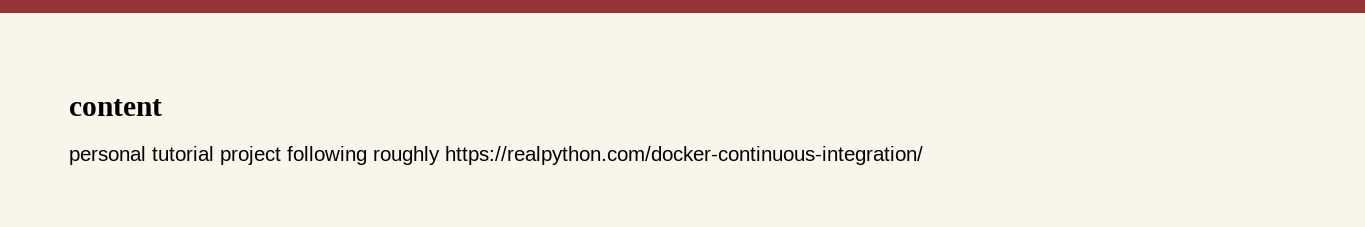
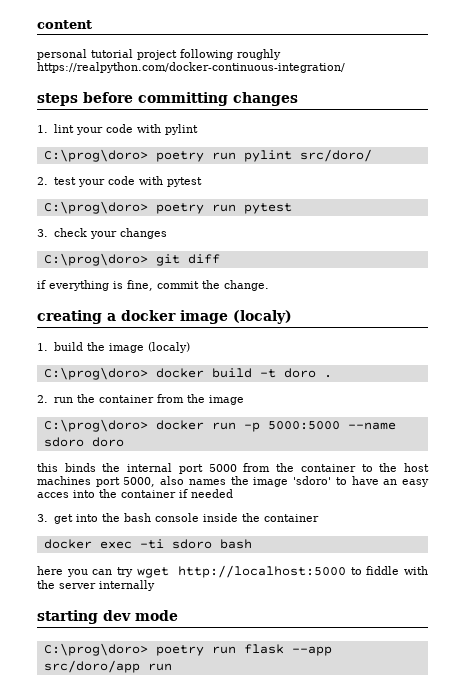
(923, 155) none -> [37,92,298,106] [37,124,198,135] [43,149,372,162] [37,176,202,187] [43,201,292,214] [37,228,167,239] [43,253,220,266] [37,280,269,291] [37,310,292,324] [37,342,190,353] [43,367,332,380] [37,394,244,405] [43,419,396,432] [43,437,124,447] [37,463,430,474] [37,476,430,487] [37,489,233,498] [37,513,319,524] [43,539,252,549] [37,565,429,578] [37,580,155,591] [37,610,178,624] [43,643,332,656] [43,660,172,673] // steps before committing changes // 1. lint your code with pylint // C:\prog\doro> poetry run pylint src/doro/ // 2. test your code with pytest // C:\prog\doro> poetry run pytest // 3. check your changes // C:\prog\doro> git diff // if everything is fine, commit the change. // creating a docker image (localy) // 1. build the image (localy) // C:\prog\doro> docker build -t doro . // 2. run the container from the image // C:\prog\doro> docker run -p 5000:5000 --name sdoro doro // this binds the internal port 5000 from the container to the host machines port 5000, also names the image 'sdoro' to have an easy acces into the container if needed // 3. get into the bash console inside the container // docker exec -ti sdoro bash // here you can try wget http://localhost:5000 to fiddle with the server internally // starting dev mode // C:\prog\doro> poetry run flask --app src/doro/app run

